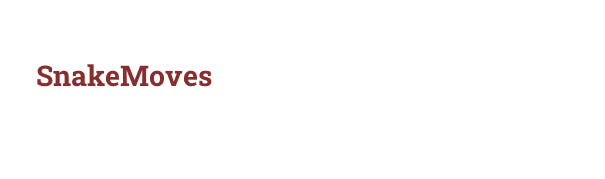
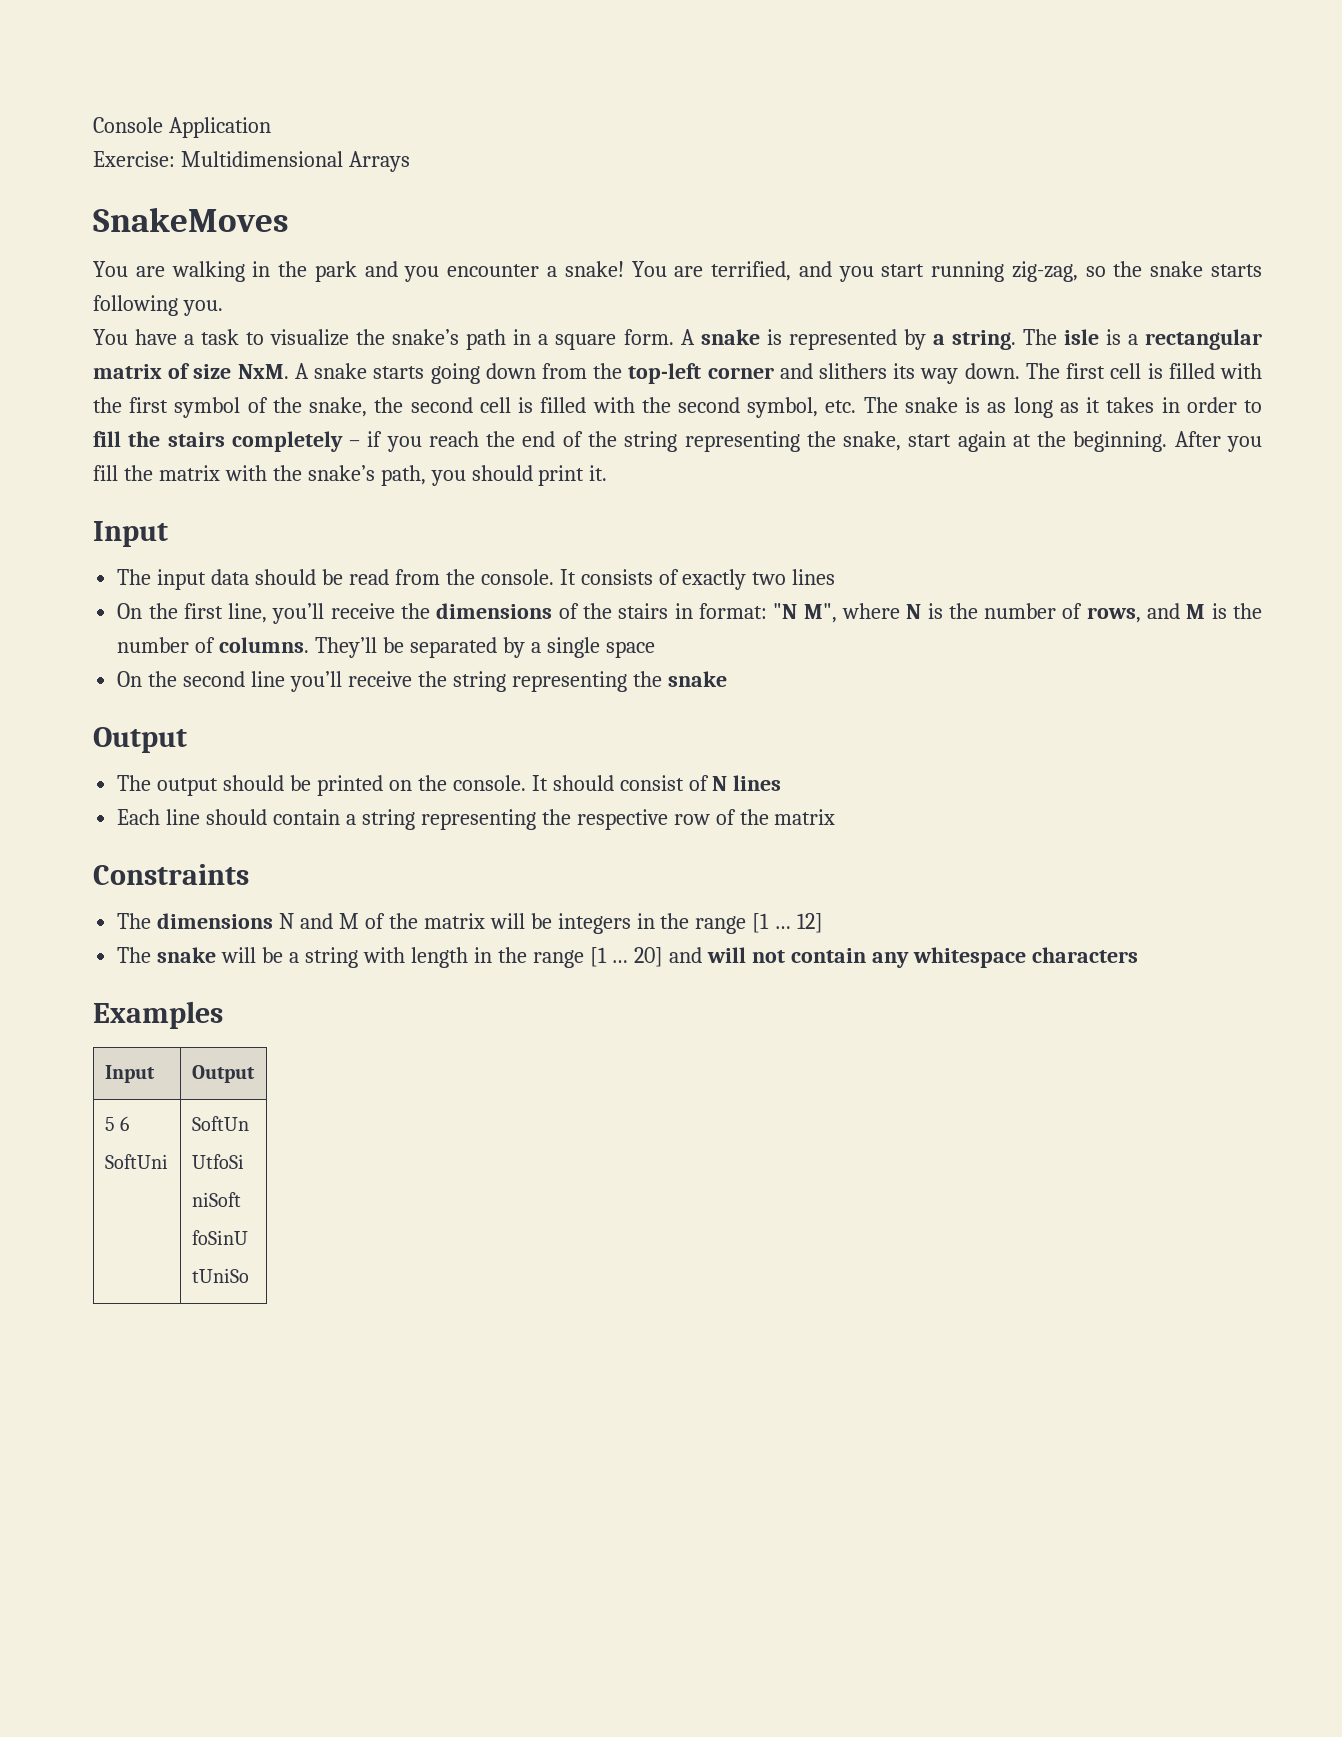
[36,64,212,87] SnakeMoves -> [93,117,271,138] [93,151,410,172] [93,207,289,232] [93,261,1262,282] [93,295,223,316] [93,329,1262,350] [93,363,1263,384] [93,397,1263,418] [93,431,1262,452] [93,465,608,486] [93,521,168,547] [117,569,836,590] [117,603,1262,624] [117,637,655,658] [117,671,727,692] [93,727,187,753] [117,775,782,796] [117,809,836,830] [93,864,249,885] [117,913,824,934] [117,947,1139,968] [93,1001,223,1029] [104,1065,155,1083] [191,1065,255,1083] [104,1116,130,1131] [104,1154,168,1169] [191,1116,249,1131] [191,1154,244,1169] [191,1192,241,1207] [191,1230,248,1245] [191,1268,249,1283] Console Application // Exercise: Multidimensional Arrays // SnakeMoves // You are walking in the park and you encounter a snake! You are terrified, and you start running zig-zag, so the snake starts following you. // You have a task to visualize the snake’s path in a square form. A snake is represented by a string. The isle is a rectangular matrix of size NxM. A snake starts going down from the top-left corner and slithers its way down. The first cell is filled with the first symbol of the snake, the second cell is filled with the second symbol, etc. The snake is as long as it takes in order to fill the stairs completely – if you reach the end of the string representing the snake, start again at the beginning. After you fill the matrix with the snake’s path, you should print it. // Input // The input data should be read from the console. It consists of exactly two lines // On the first line, you’ll receive the dimensions of the stairs in format: "N M", where N is the number of rows, and M is the number of columns. They’ll be separated by a single space // On the second line you’ll receive the string representing the snake // Output // The output should be printed on the console. It should consist of N lines // Each line should contain a string representing the respective row of the matrix // Constraints // The dimensions N and M of the matrix will be integers in the range [1 … 12] // The snake will be a string with length in the range [1 … 20] and will not contain any whitespace characters // Examples // Input | Output // 5 6 // SoftUni | SoftUn // UtfoSi // niSoft // foSinU // tUniSo

